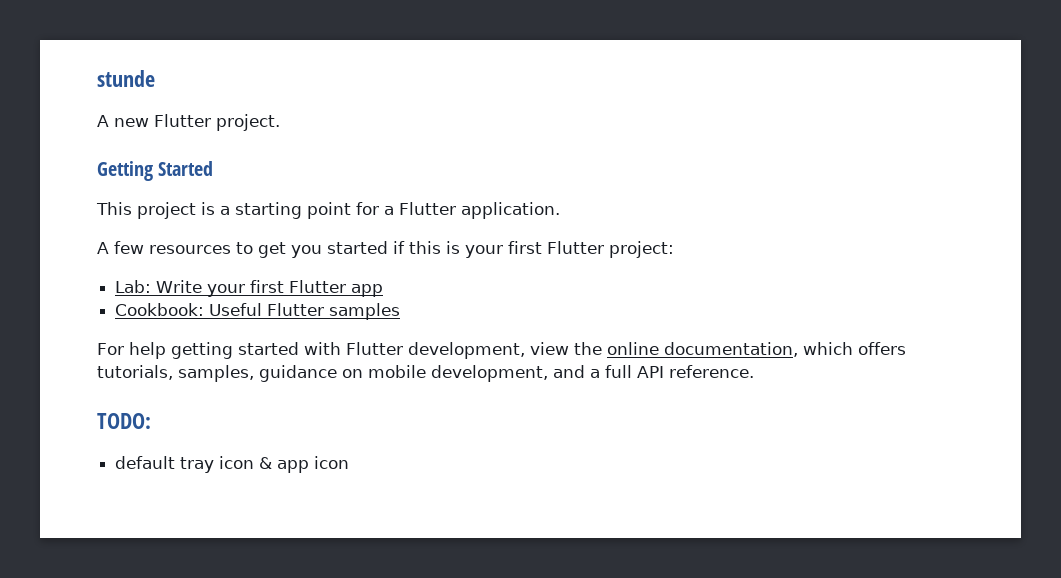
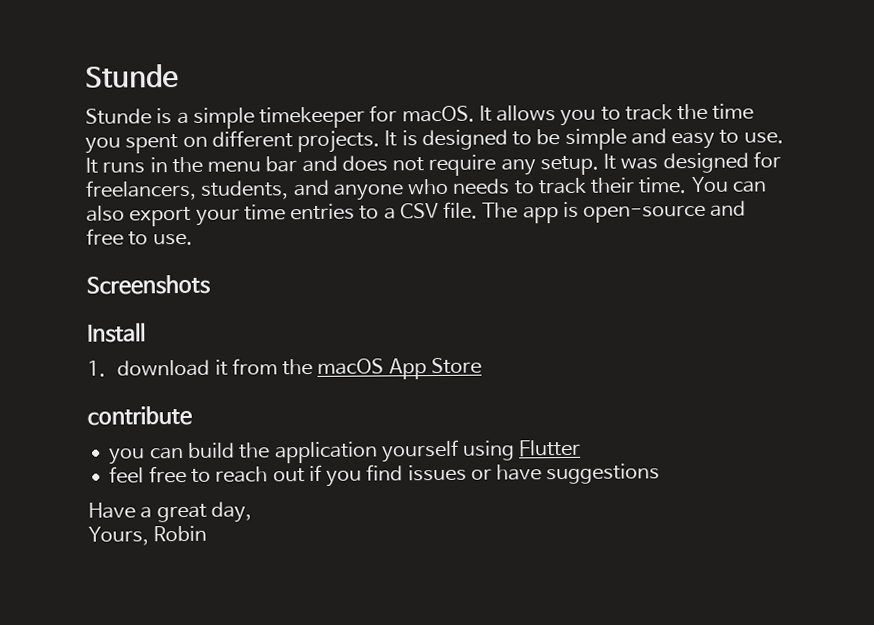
[97,70,155,87] [97,114,280,131] [97,161,214,181] [96,202,560,219] [97,241,674,258] [115,280,384,297] [115,303,401,320] [97,342,906,359] [97,365,754,382] [97,413,151,429] [115,456,350,473] stunde // A new Flutter project. // Getting Started // This project is a starting point for a Flutter application. // A few resources to get you started if this is your first Flutter project: // Lab: Write your first Flutter app // Cookbook: Useful Flutter samples // For help getting started with Flutter development, view the online documentation, which offers tutorials, samples, guidance on mobile development, and a full API reference. // TODO: // default tray icon & app icon -> [85,64,179,88] [85,103,755,129] [85,128,784,154] [85,151,781,177] [85,176,767,201] [86,200,747,227] [86,228,193,246] [86,274,211,295] [87,322,146,343] [87,357,482,380] [87,405,193,426] [109,439,582,465] [109,463,661,487] [88,501,252,523] [88,525,208,546] Stunde // Stunde is a simple timekeeper for macOS. It allows you to track the time you spent on different projects. It is designed to be simple and easy to use. It runs in the menu bar and does not require any setup. It was designed for freelancers, students, and anyone who needs to track their time. You can also export your time entries to a CSV file. The app is open-source and free to use. // Screenshots // Install // 1. download it from the macOS App Store // contribute // you can build the application yourself using Flutter // feel free to reach out if you find issues or have suggestions // Have a great day, // Yours, Robin

